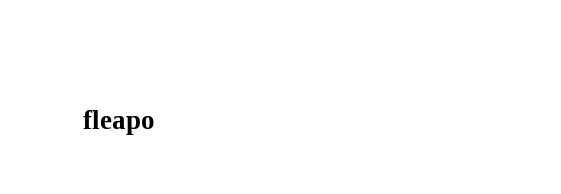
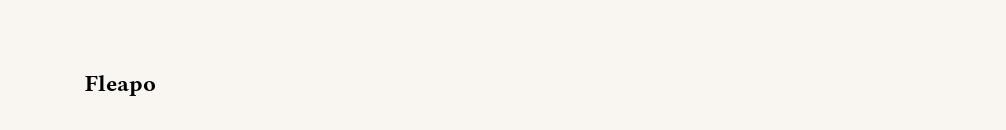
[83,110,155,135] fleapo -> [85,75,156,96] Fleapo

